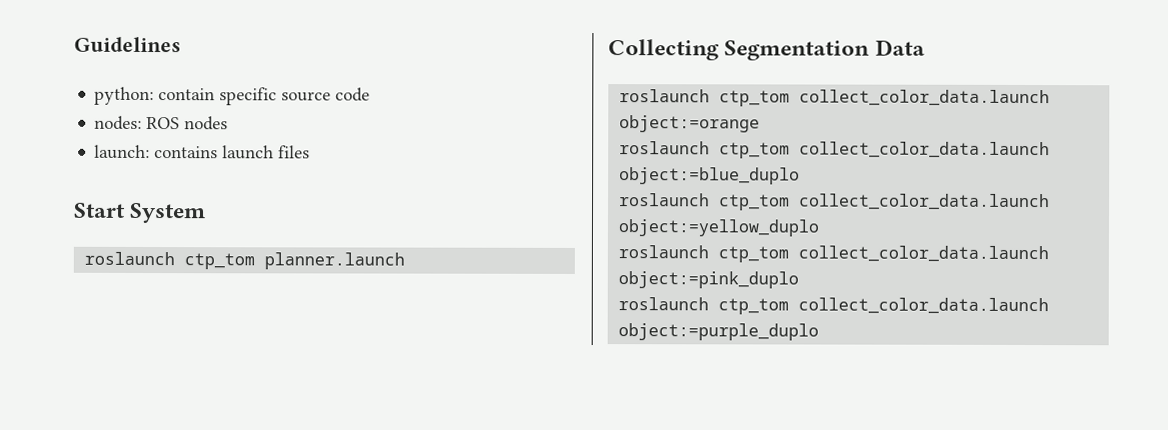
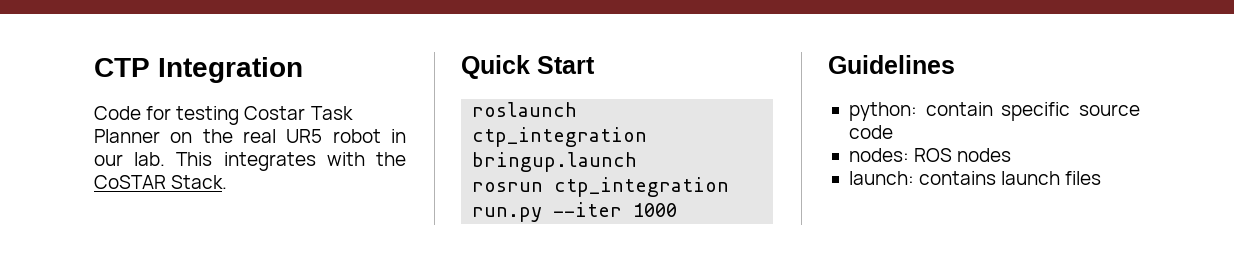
(74, 44) none -> [94,57,303,83] [94,106,353,125] [94,129,406,143] [94,152,407,171] [94,175,228,189] [461,55,595,79] [472,102,578,117] [472,127,648,147] [472,152,638,172] [472,177,730,197] [472,202,678,222] CTP Integration // Code for testing Costar Task Planner on the real UR5 robot in our lab. This integrates with the CoSTAR Stack. // Quick Start // roslaunch ctp_integration bringup.launch // rosrun ctp_integration run.py --iter 1000 //
[73,202,207,224] [84,251,406,270] [608,39,925,61] [619,89,1051,107] [619,115,761,133] [619,141,1051,159] [619,167,801,185] [619,193,1051,211] [618,219,820,237] [618,245,1050,263] [618,271,800,289] [618,297,1050,315] [618,323,820,341] // Start System // roslaunch ctp_tom planner.launch // Collecting Segmentation Data // roslaunch ctp_tom collect_color_data.launch object:=orange // roslaunch ctp_tom collect_color_data.launch object:=blue_duplo // roslaunch ctp_tom collect_color_data.launch object:=yellow_duplo // roslaunch ctp_tom collect_color_data.launch object:=pink_duplo // roslaunch ctp_tom collect_color_data.launch object:=purple_duplo -> (1102, 178) none

